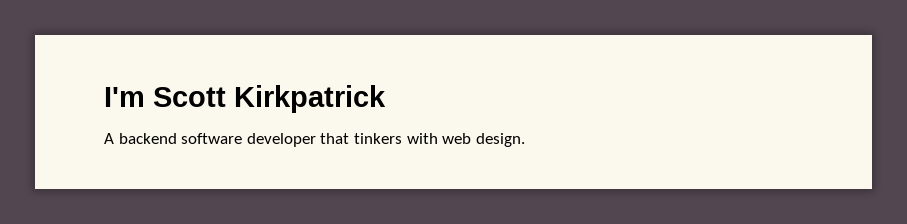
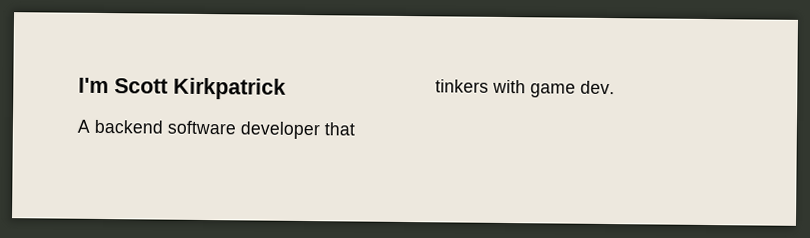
[442,133,525,147] web design. -> [530,80,615,98] game dev.

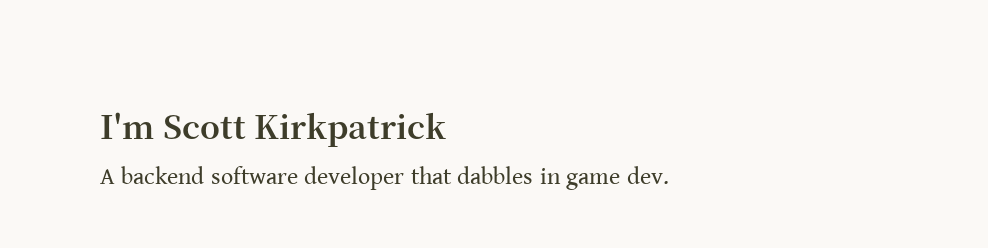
[435,79,526,94] tinkers with -> [457,166,561,184] dabbles in

